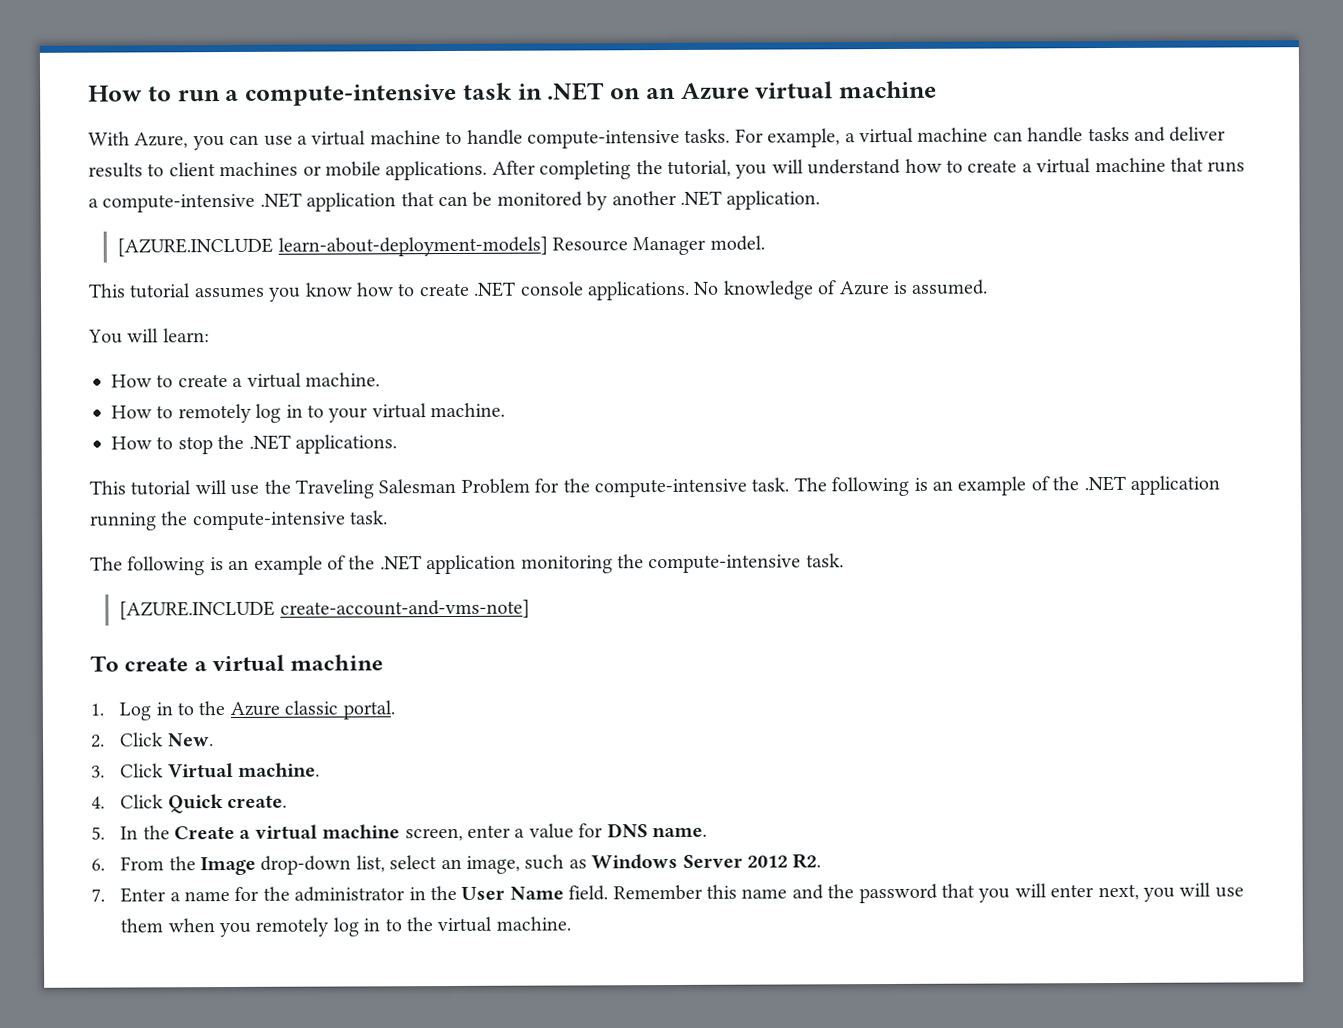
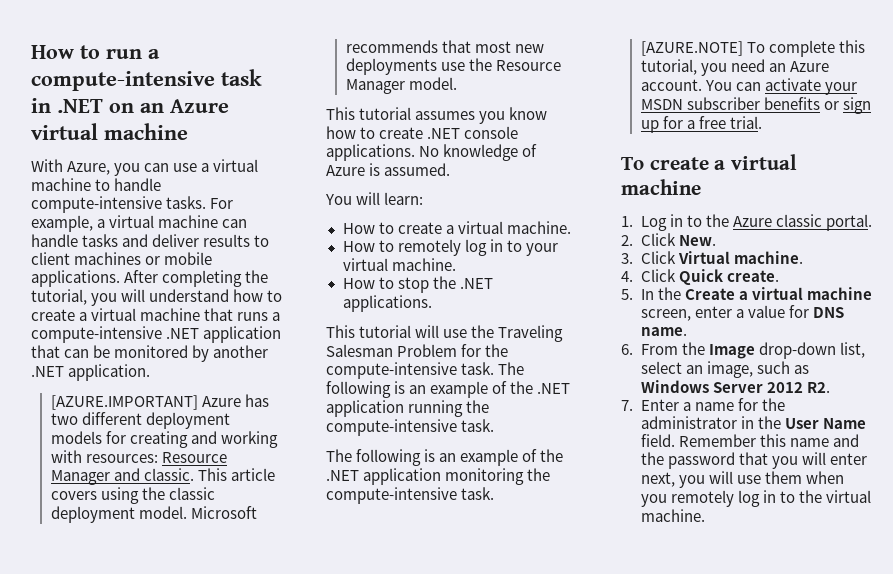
[117,236,548,257] [AZURE.INCLUDE learn-about-deployment-models] -> [50,394,269,410] [50,412,230,429] [50,431,278,448] [50,450,227,463] [50,468,275,485] [50,487,215,504] [50,506,257,523] [345,40,544,53] [345,58,492,75] [AZURE.IMPORTANT] Azure has two different deployment models for creating and working with resources: Resource Manager and classic. This article covers using the classic deployment model. Microsoft recommends that most new deployments use the
[119,599,530,620] [AZURE.INCLUDE create-account-and-vms-note] -> [640,40,865,57] [640,59,829,76] [640,78,857,95] [640,97,871,114] [640,116,762,133] [AZURE.NOTE] To complete this tutorial, you need an Azure account. You can activate your MSDN subscriber benefits or sign up for a free trial.

